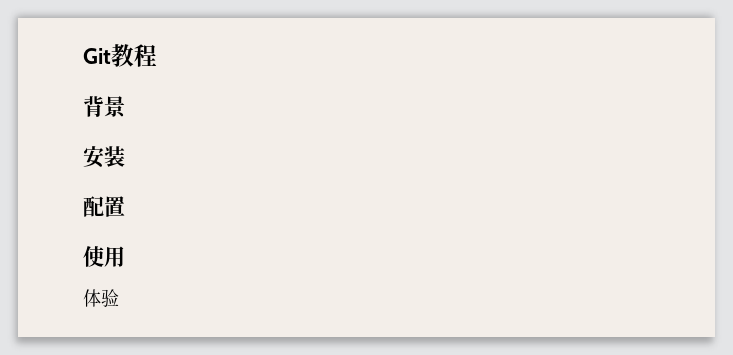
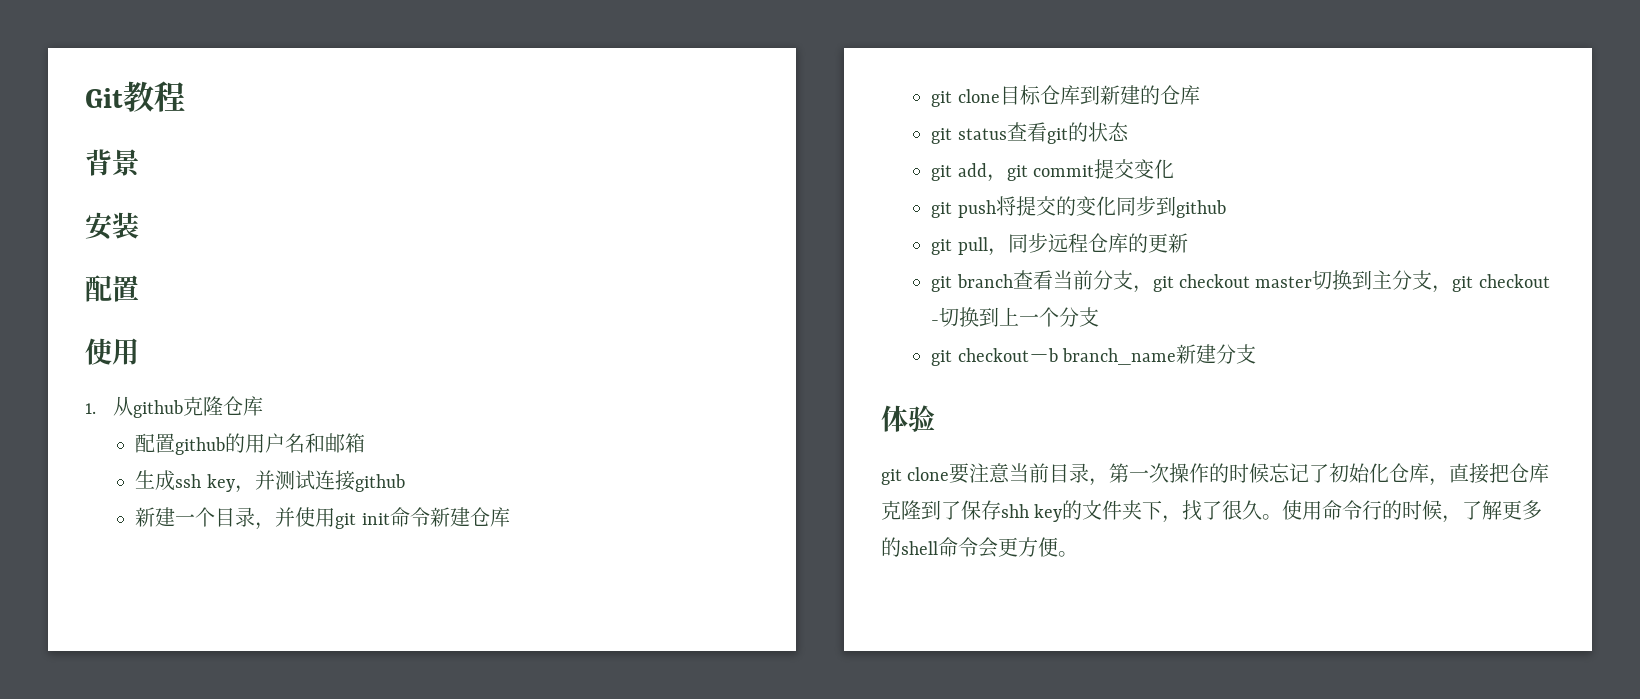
[83,289,119,307] 体验 -> [85,396,264,418] [135,433,366,455] [135,470,405,493] [135,507,510,530] [931,85,1200,107] [931,122,1129,144] [931,159,1174,182] [931,196,1226,218] [931,233,1188,256] [931,270,1550,293] [931,307,1100,327] [931,344,1256,366] [881,405,935,432] [881,463,1550,486] [881,500,1543,523] [881,537,1078,558] 1.从github克隆仓库 // 配置github的用户名和邮箱 // 生成ssh key，并测试连接github // 新建一个目录，并使用git init命令新建仓库 // git clone目标仓库到新建的仓库 // git status查看git的状态 // git add，git commit提交变化 // git push将提交的变化同步到github // git pull，同步远程仓库的更新 // git branch查看当前分支，git checkout master切换到主分支，git checkout -切换到上一个分支 // git checkout－b branch_name新建分支 // 体验 // git clone要注意当前目录，第一次操作的时候忘记了初始化仓库，直接把仓库克隆到了保存shh key的文件夹下，找了很久。使用命令行的时候，了解更多的shell命令会更方便。

